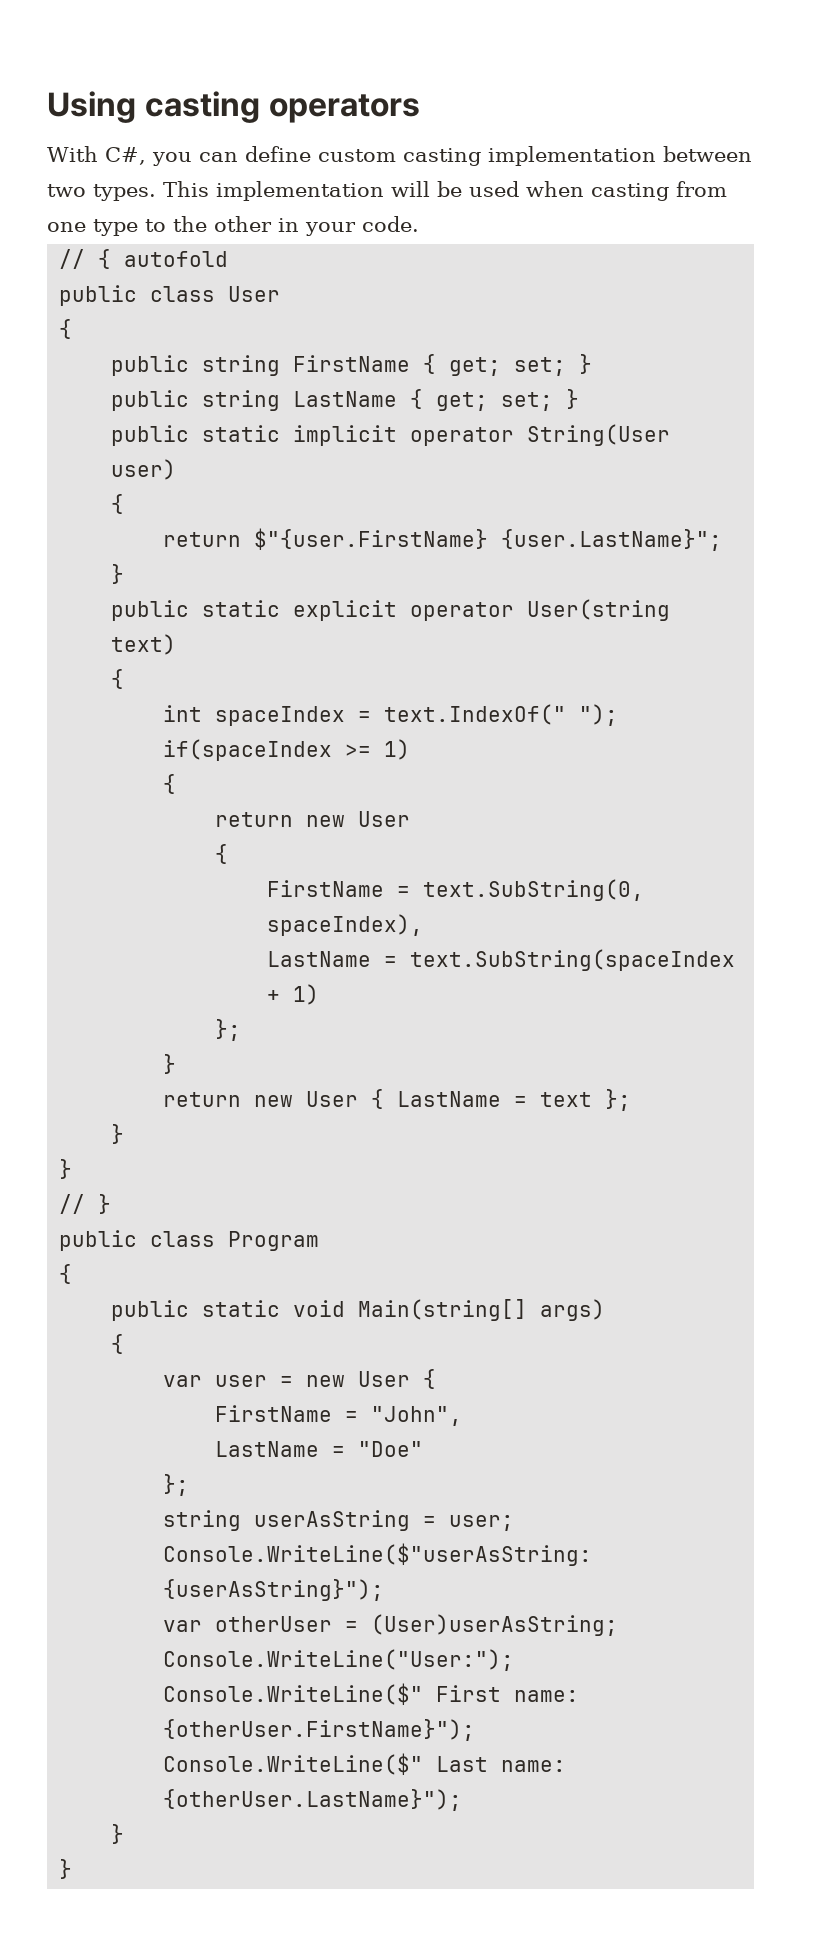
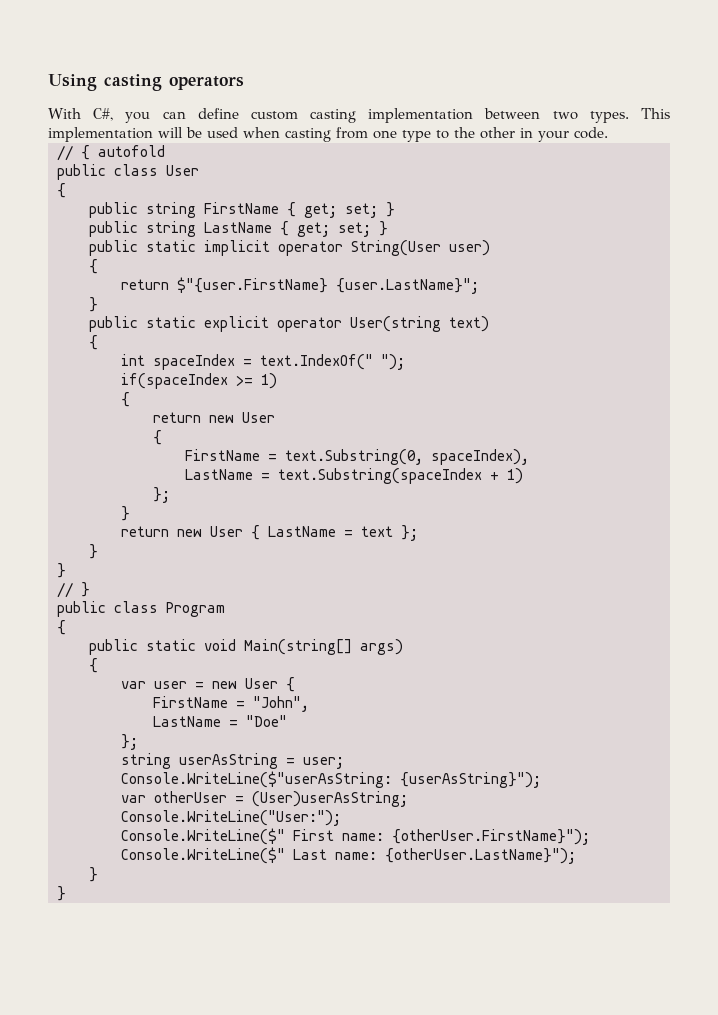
[423,879,645,901] text.SubString(0, -> [285,449,423,465] text.Substring(0,
[410,949,736,971] text.SubString(spaceIndex -> [278,468,482,484] text.Substring(spaceIndex

